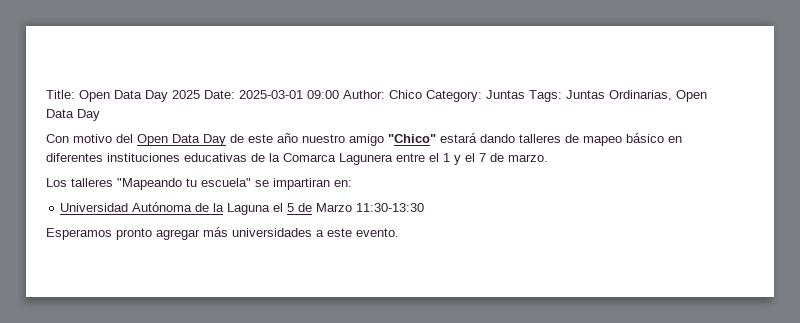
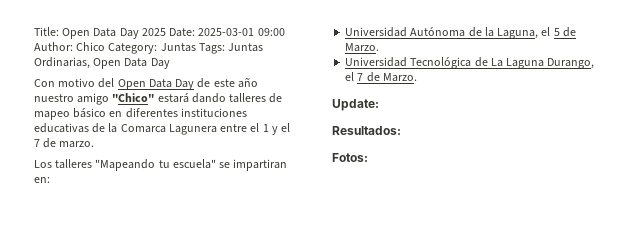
[227,203,271,215] Laguna -> [497,28,539,39] Laguna,
[316,203,425,212] [46,227,399,240] Marzo 11:30-13:30 // Esperamos pronto agregar más universidades a este evento. -> [345,43,380,52] [345,57,595,69] [345,72,417,82] [332,99,379,111] [332,126,401,135] [332,153,368,162] Marzo. // Universidad Tecnológica de La Laguna Durango, el 7 de Marzo. // Update: // Resultados: // Fotos:

